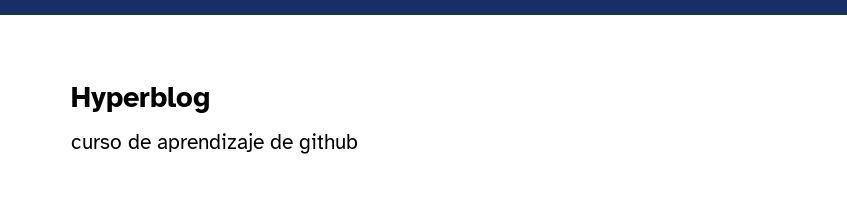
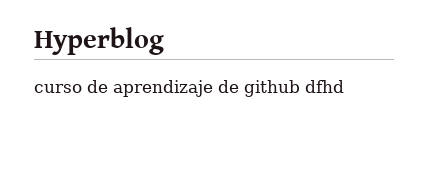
(358, 143) none -> [305,80,344,93] dfhd

